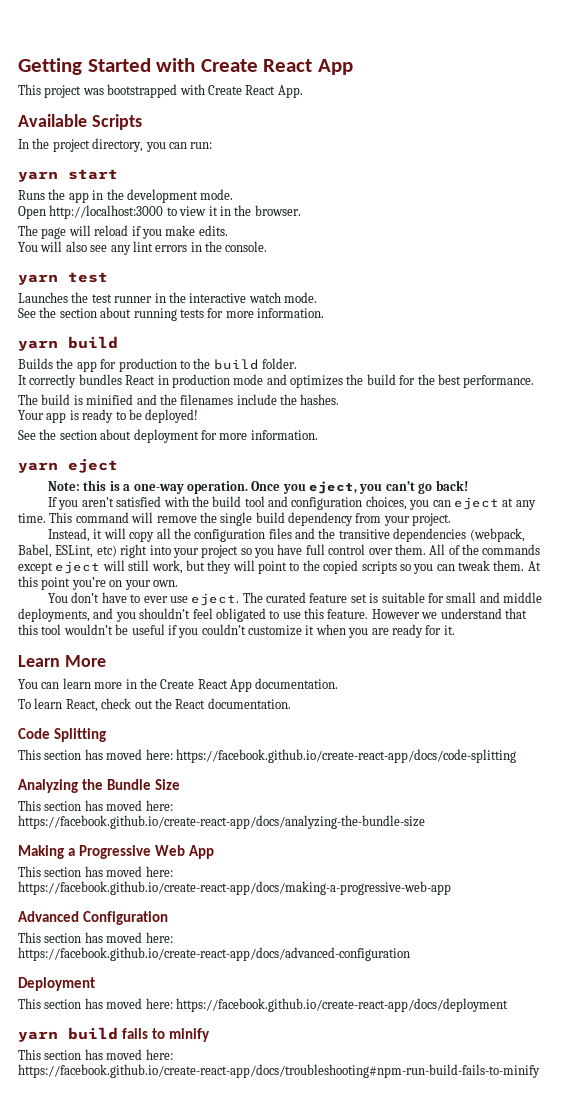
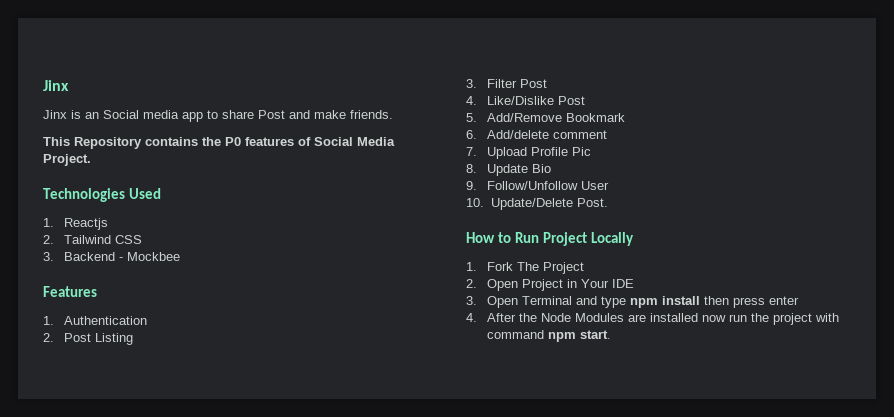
[18,58,353,75] [18,84,303,98] [18,114,142,130] [18,138,213,152] [18,169,118,182] [18,189,234,203] [18,205,301,219] [18,225,228,239] [18,241,268,255] [18,272,108,285] [18,292,317,303] [18,307,324,321] [18,336,118,351] [18,358,297,372] [18,374,535,388] [18,394,340,405] [18,409,199,423] [18,429,318,443] [18,458,118,473] [48,480,468,494] [48,496,536,510] [18,512,452,526] [48,528,525,542] [18,544,541,558] [18,560,541,574] [18,576,178,590] [48,592,543,606] [18,608,527,622] [18,624,455,638] [18,655,106,667] [18,678,339,692] [18,698,291,712] [18,728,107,742] [18,749,516,763] [18,779,181,793] [18,800,173,811] [18,815,425,829] [18,845,215,859] [18,866,173,877] [18,881,451,895] [18,911,169,925] [18,932,173,943] [18,947,410,961] [18,977,95,991] [18,998,508,1012] [18,1027,211,1042] [18,1049,173,1060] [18,1064,540,1078] Getting Started with Create React App // This project was bootstrapped with Create React App. // Available Scripts // In the project directory, you can run: // yarn start // Runs the app in the development mode. // Open http://localhost:3000 to view it in the browser. // The page will reload if you make edits. // You will also see any lint errors in the console. // yarn test // Launches the test runner in the interactive watch mode. // See the section about running tests for more information. // yarn build // Builds the app for production to the build folder. // It correctly bundles React in production mode and optimizes the build for the best performance. // The build is minified and the filenames include the hashes. // Your app is ready to be deployed! // See the section about deployment for more information. // yarn eject // Note: this is a one-way operation. Once you eject, you can’t go back! // If you aren’t satisfied with the build tool and configuration choices, you can eject at any time. This command will remove the single build dependency from your project. // Instead, it will copy all the configuration files and the transitive dependencies (webpack, Babel, ESLint, etc) right into your project so you have full control over them. All of the commands except eject will still work, but they will point to the copied scripts so you can tweak them. At this point you’re on your own. // You don’t have to ever use eject. The curated feature set is suitable for small and middle deployments, and you shouldn’t feel obligated to use this feature. However we understand that this tool wouldn’t be useful if you couldn’t customize it when you are ready for it. // Learn More // You can learn more in the Create React App documentation. // To learn React, check out the React documentation. // Code Splitting // This section has moved here: https://facebook.github.io/create-react-app/docs/code-splitting // Analyzing the Bundle Size // This section has moved here: https://facebook.github.io/create-react-app/docs/analyzing-the-bundle-size // Making a Progressive Web App // This section has moved here: https://facebook.github.io/create-react-app/docs/making-a-progressive-web-app // Advanced Configuration // This section has moved here: https://facebook.github.io/create-react-app/docs/advanced-configuration // Deployment // This section has moved here: https://facebook.github.io/create-react-app/docs/deployment // yarn build fails to minify // This section has moved here: https://facebook.github.io/create-react-app/docs/troubleshooting#npm-run-build-fails-to-minify -> [43,80,69,91] [43,110,393,122] [43,137,395,149] [43,154,91,166] [43,188,162,202] [43,218,108,230] [43,235,142,244] [43,252,180,261] [43,286,97,297] [43,316,147,325] [43,333,133,345] [466,79,547,88] [466,96,585,105] [466,113,625,122] [466,130,607,139] [466,147,591,159] [466,164,551,176] [466,181,609,190] [466,198,608,210] [466,232,635,246] [466,262,584,274] [466,279,634,291] [466,296,799,308] [466,313,839,325] [486,330,611,342] Jinx // Jinx is an Social media app to share Post and make friends. // This Repository contains the P0 features of Social Media Project. // Technologies Used // 1. Reactjs // 2. Tailwind CSS // 3. Backend - Mockbee // Features // 1. Authentication // 2. Post Listing // 3. Filter Post // 4. Like/Dislike Post // 5. Add/Remove Bookmark // 6. Add/delete comment // 7. Upload Profile Pic // 8. Update Bio // 9. Follow/Unfollow User // 10. Update/Delete Post. // How to Run Project Locally // 1. Fork The Project // 2. Open Project in Your IDE // 3. Open Terminal and type npm install then press enter // 4. After the Node Modules are installed now run the project with command npm start.

